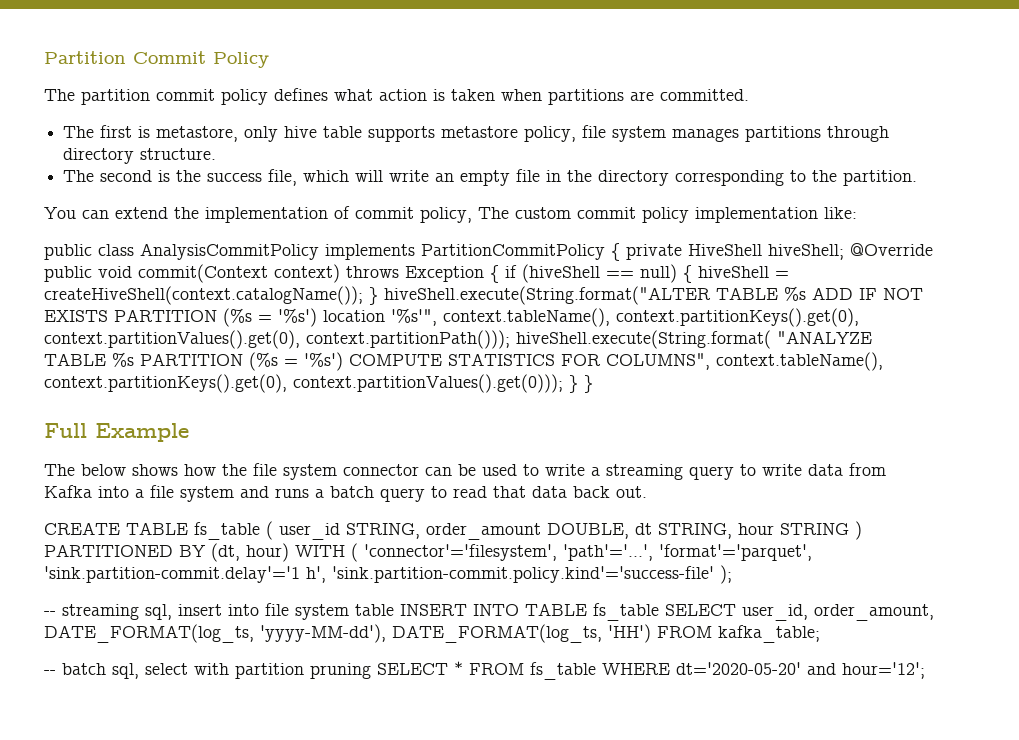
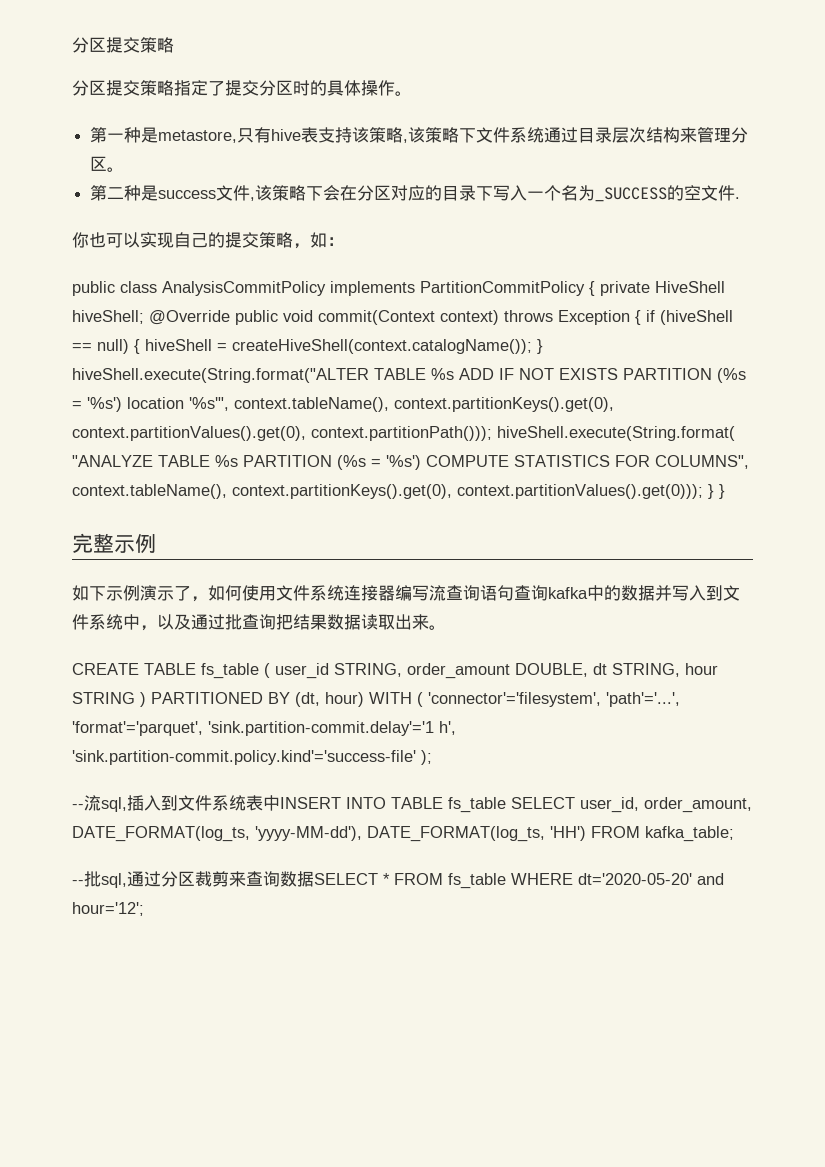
[44,51,269,68] [44,88,749,105] [63,125,890,142] [63,148,217,164] [63,169,918,186] [44,206,857,223] Partition Commit Policy // The partition commit policy defines what action is taken when partitions are committed. // The first is metastore, only hive table supports metastore policy, file system manages partitions through directory structure. // The second is the success file, which will write an empty file in the directory corresponding to the partition. // You can extend the implementation of commit policy, The custom commit policy implementation like: -> [72,37,174,53] [72,80,412,96] [90,127,749,143] [90,156,125,172] [90,185,741,202] [72,232,344,249] 分区提交策略 // 分区提交策略指定了提交分区时的具体操作。 // 第一种是metastore,只有hive表支持该策略,该策略下文件系统通过目录层次结构来管理分区。 // 第二种是success文件,该策略下会在分区对应的目录下写入一个名为_SUCCESS的空文件. // 你也可以实现自己的提交策略，如：
[44,423,189,442] [44,463,886,480] [44,485,647,502] Full Example // The below shows how the file system connector can be used to write a streaming query to write data from Kafka into a file system and runs a batch query to read that data back out. -> [72,533,156,554] [72,585,740,602] [72,614,446,631] 完整示例 // 如下示例演示了，如何使用文件系统连接器编写流查询语句查询kafka中的数据并写入到文件系统中，以及通过批查询把结果数据读取出来。
[62,603,394,620] streaming sql, insert into file system table -> [84,795,280,812] 流sql,插入到文件系统表中
[62,663,371,679] batch sql, select with partition pruning -> [84,871,314,888] 批sql,通过分区裁剪来查询数据

